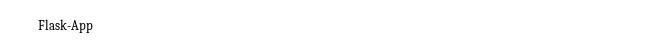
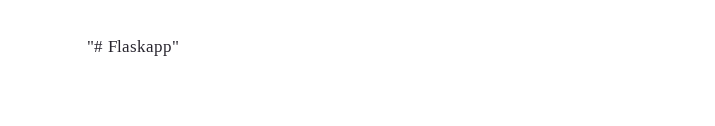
[38,19,93,33] Flask-App -> [87,40,179,56] "# Flaskapp"

